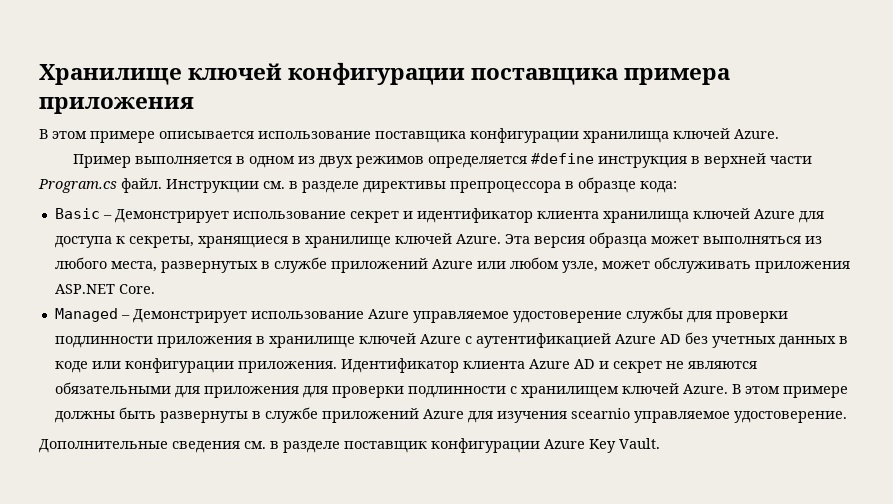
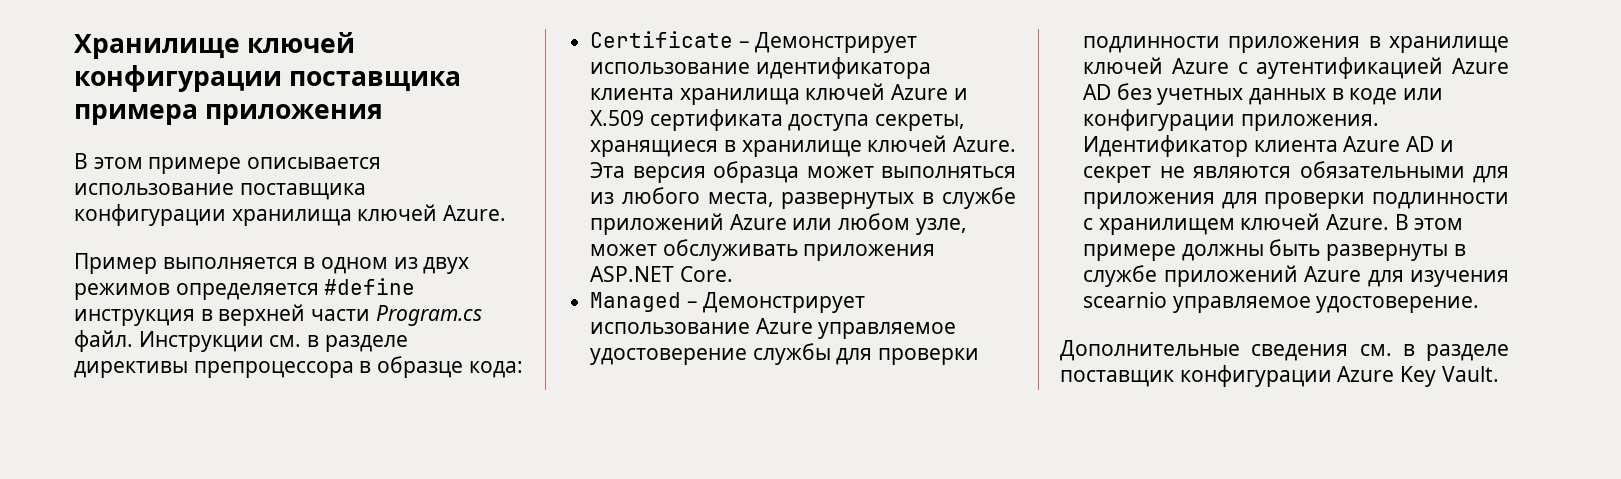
[54,208,533,223] Basic – Демонстрирует использование секрет и идентификатор -> [590,31,918,53] [590,57,931,79] Certificate – Демонстрирует использование идентификатора
[798,211,824,223] [54,236,125,248] для доступа к -> [953,88,968,100] [590,109,870,131] и X.509 сертификата доступа

